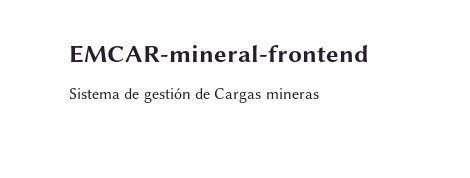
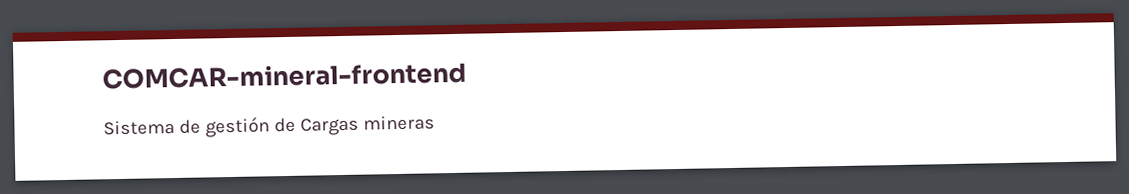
[69,45,369,63] EMCAR-mineral-frontend -> [102,61,467,90] COMCAR-mineral-frontend

